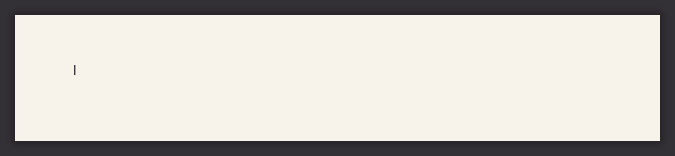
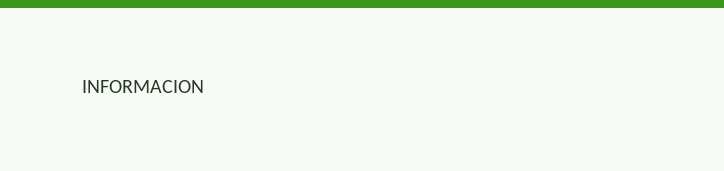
[73,65,76,75] I -> [82,80,204,93] INFORMACION

